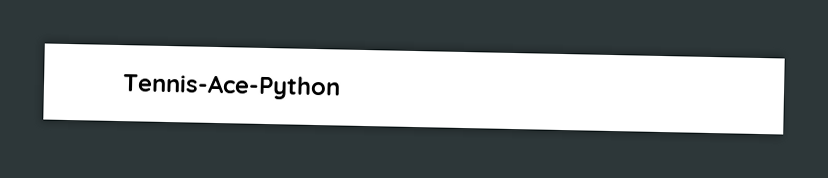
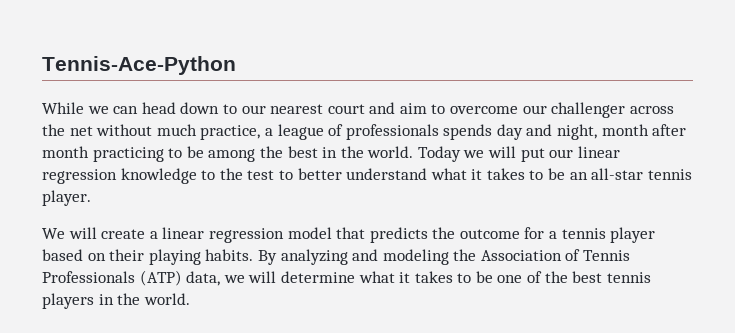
(341, 87) none -> [42,102,674,118] [42,124,687,140] [42,146,620,162] [42,168,692,184] [42,190,91,206] [42,227,656,243] [42,249,631,265] [42,270,651,286] [42,293,190,309] // While we can head down to our nearest court and aim to overcome our challenger across the net without much practice, a league of professionals spends day and night, month after month practicing to be among the best in the world. Today we will put our linear regression knowledge to the test to better understand what it takes to be an all-star tennis player. // We will create a linear regression model that predicts the outcome for a tennis player based on their playing habits. By analyzing and modeling the Association of Tennis Professionals (ATP) data, we will determine what it takes to be one of the best tennis players in the world.

